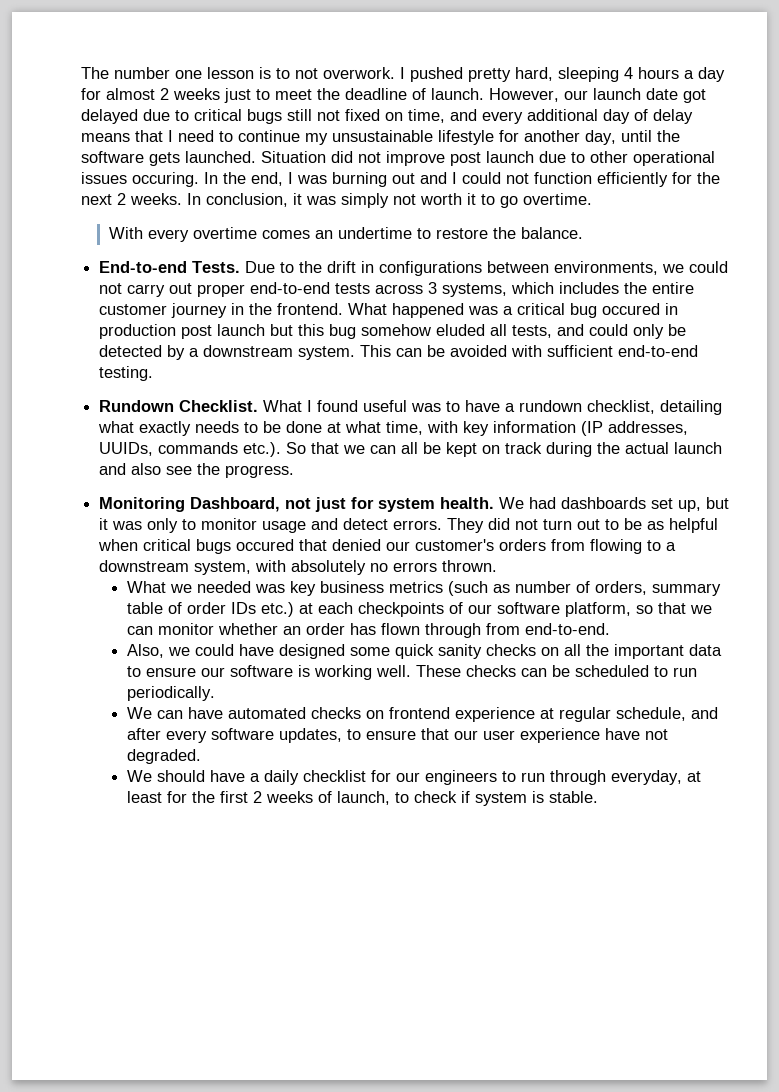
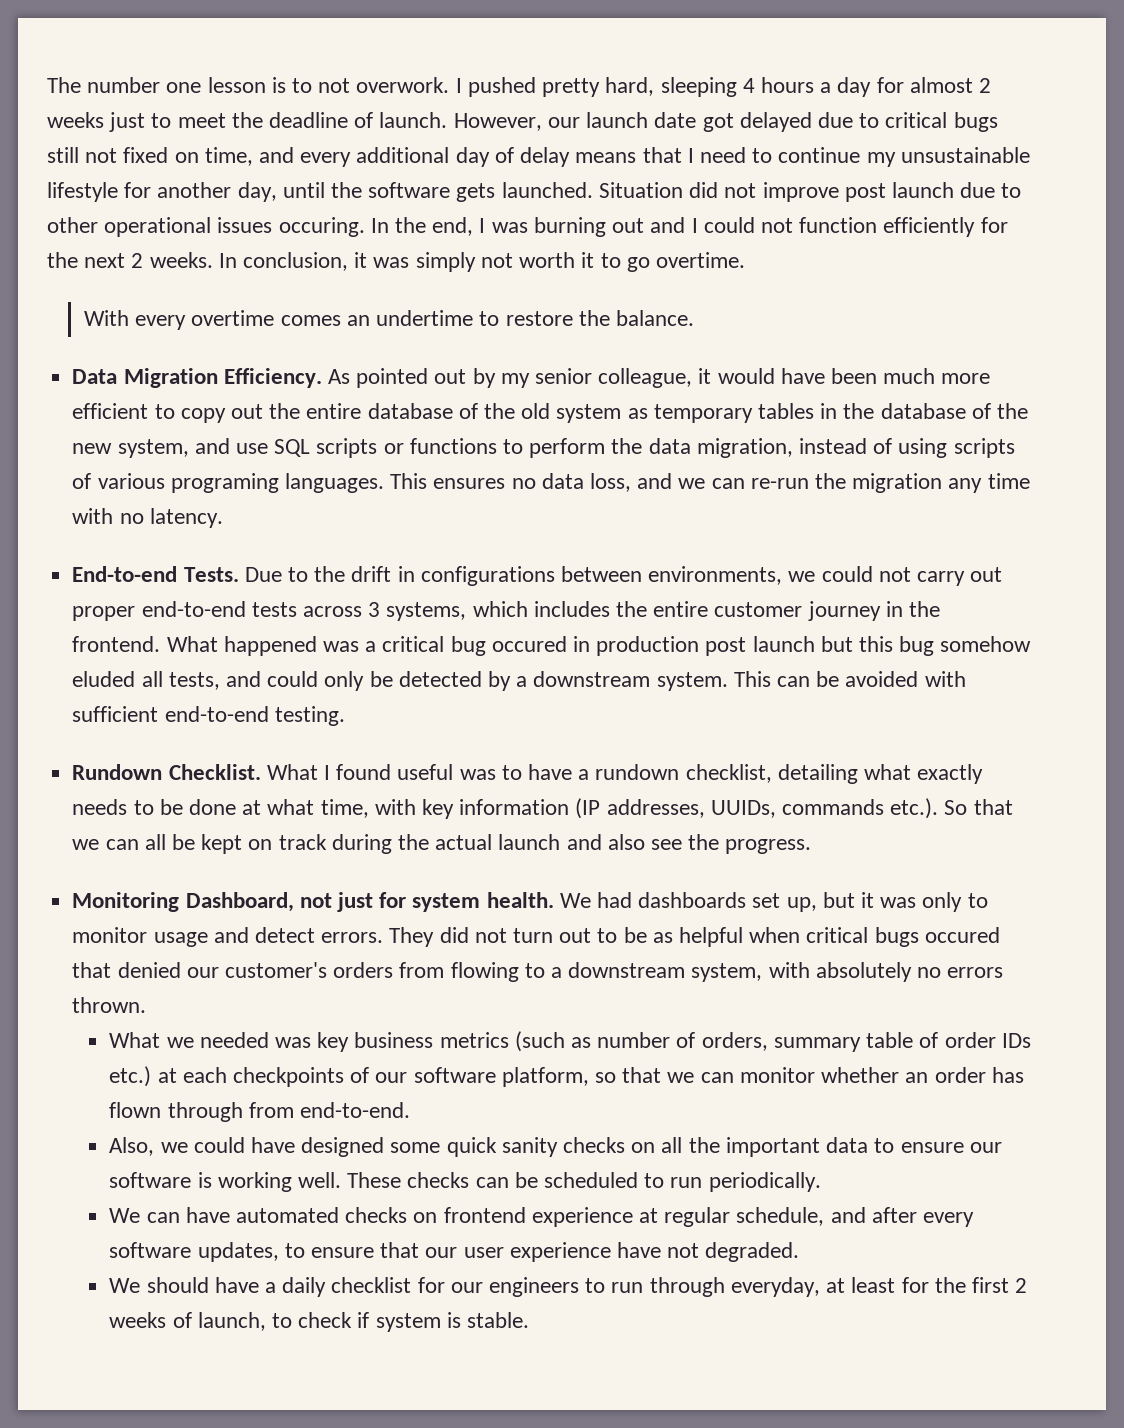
(583, 233) none -> [72,368,991,388] [72,403,1029,423] [72,438,1015,458] [72,473,1030,493] [72,508,223,528] // Data Migration Efficiency. As pointed out by my senior colleague, it would have been much more efficient to copy out the entire database of the old system as temporary tables in the database of the new system, and use SQL scripts or functions to perform the data migration, instead of using scripts of various programing languages. This ensures no data loss, and we can re-run the migration any time with no latency.

